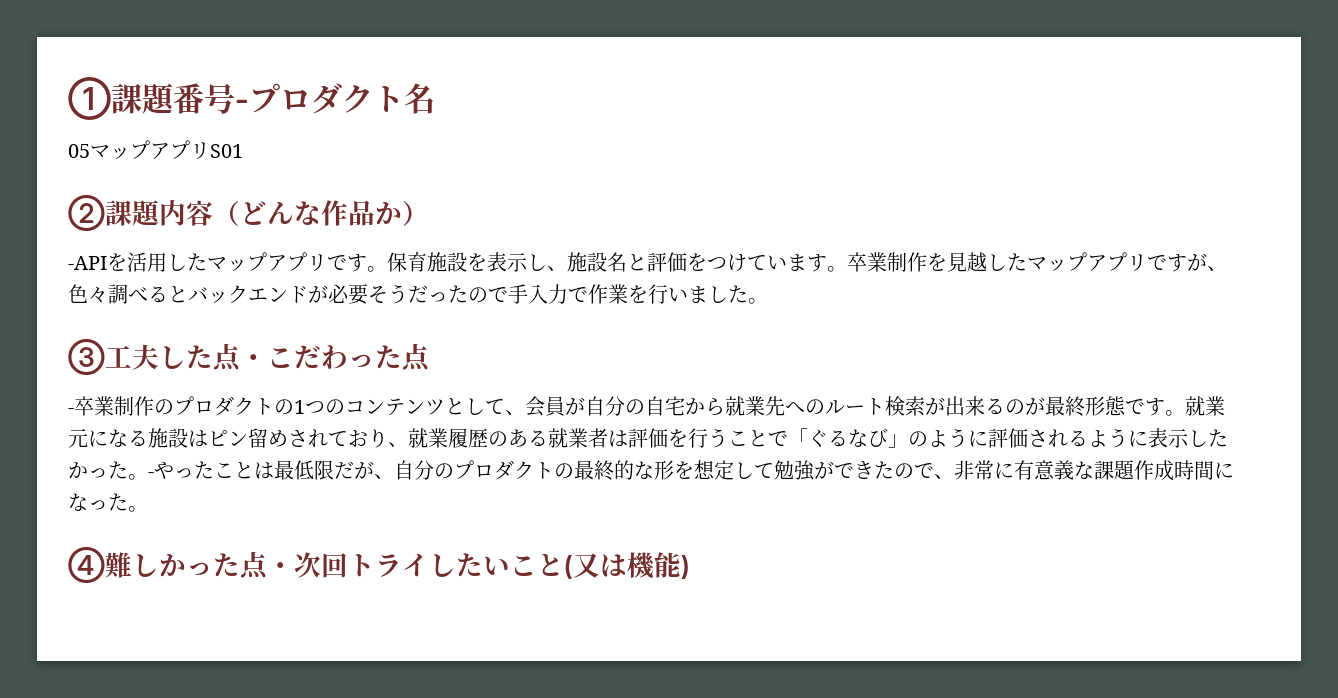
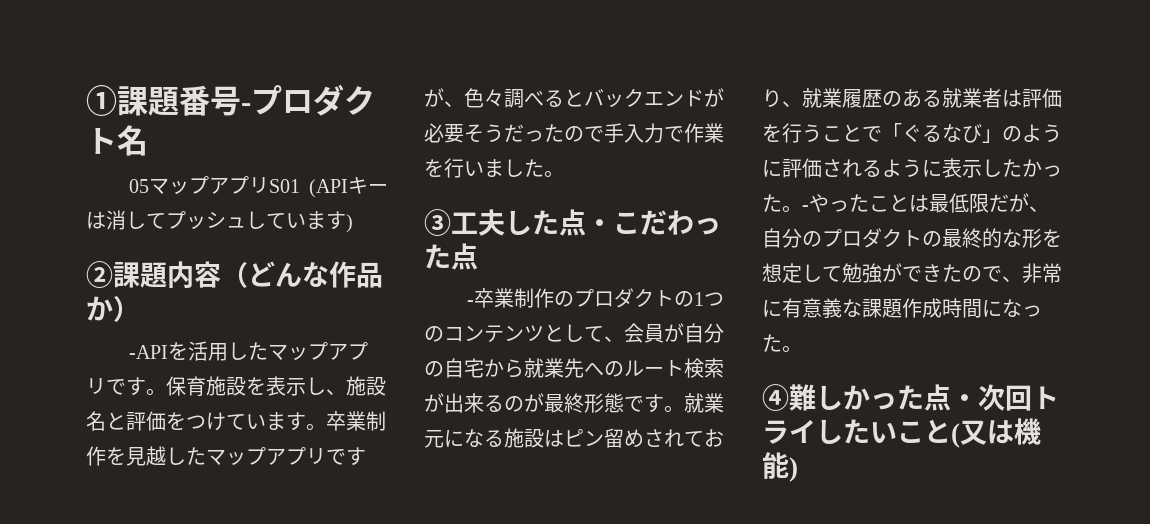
(243, 151) none -> [309,177,388,198] [86,210,353,233] (APIキーは消してプッシュしています)

